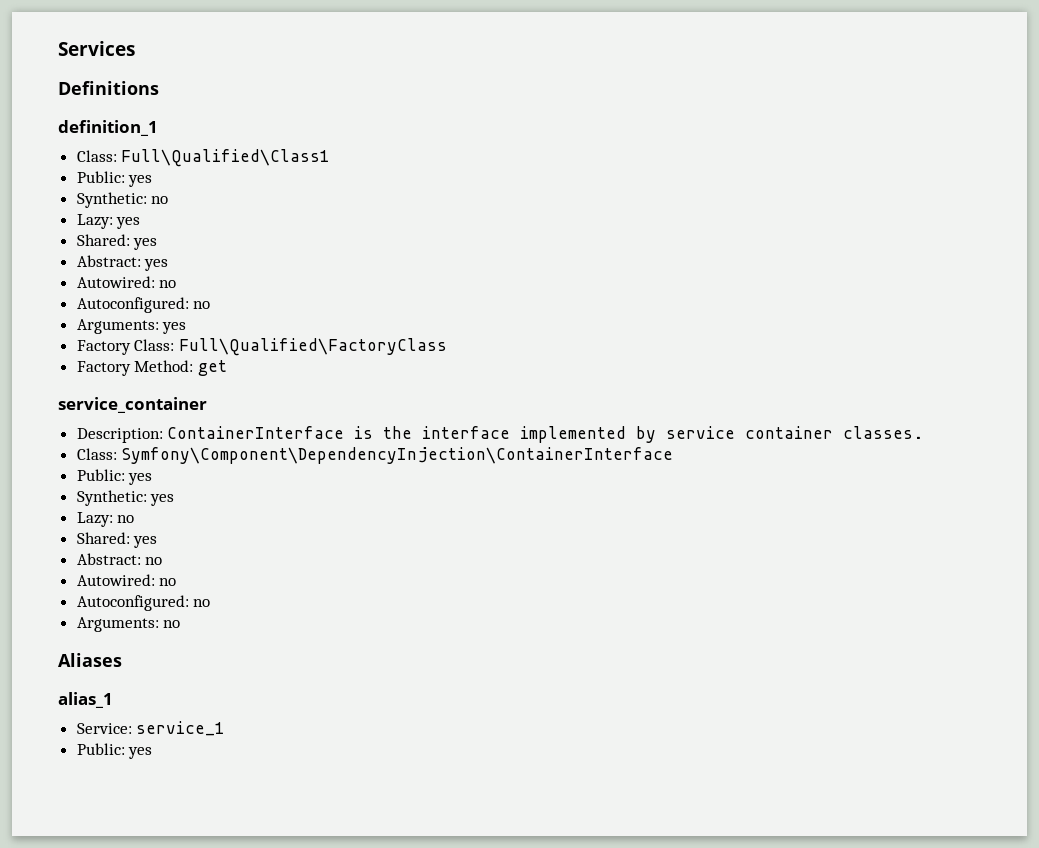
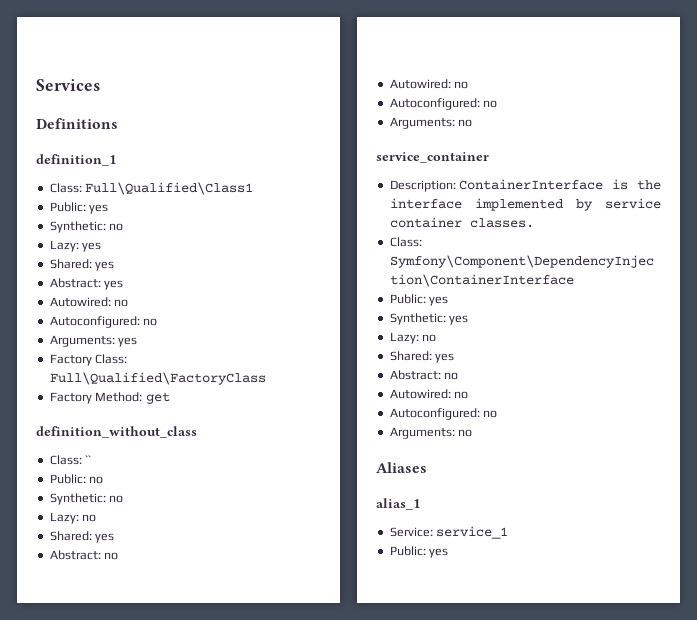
(227, 368) none -> [36,426,197,438] [49,455,92,465] [49,474,104,484] [49,493,124,505] [49,512,97,524] [49,531,115,543] [49,550,119,560] [389,79,469,89] [389,98,498,110] [389,117,473,129] // definition_without_class // Class: `` // Public: no // Synthetic: no // Lazy: no // Shared: yes // Abstract: no // Autowired: no // Autoconfigured: no // Arguments: no

